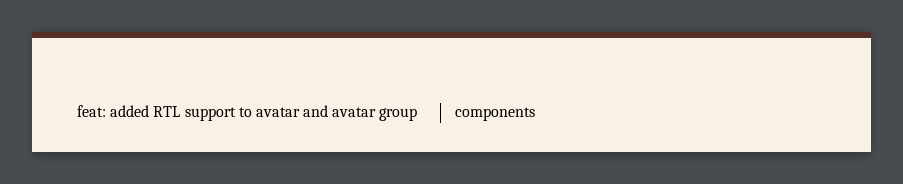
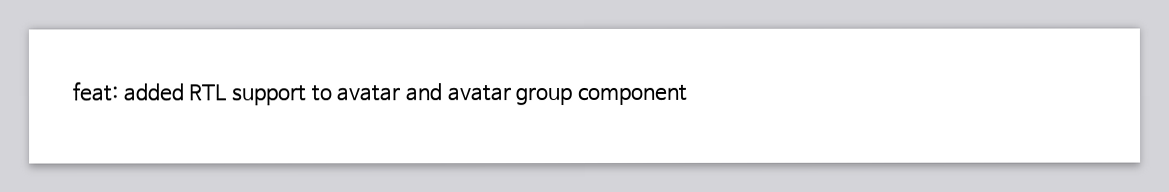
[455,107,535,121] components -> [576,84,688,106] component

